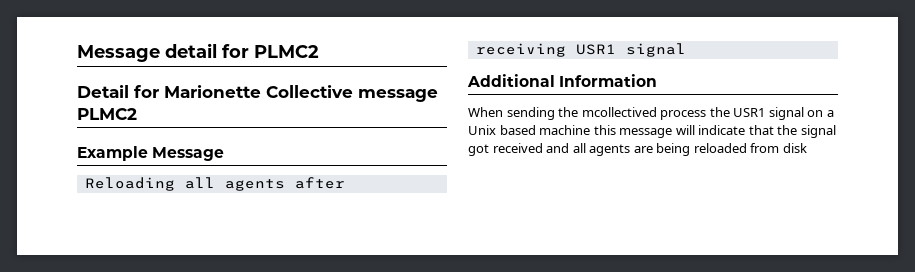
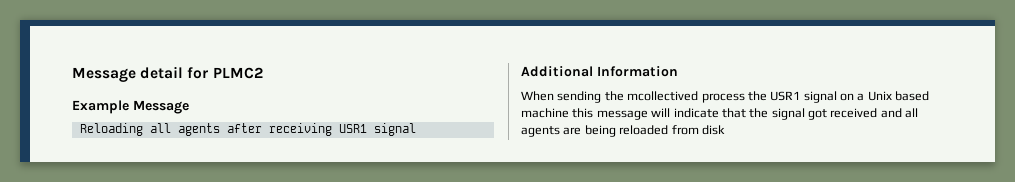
[77,85,438,102] [77,108,137,120] // Detail for Marionette Collective message PLMC2 -> (263, 73) none

